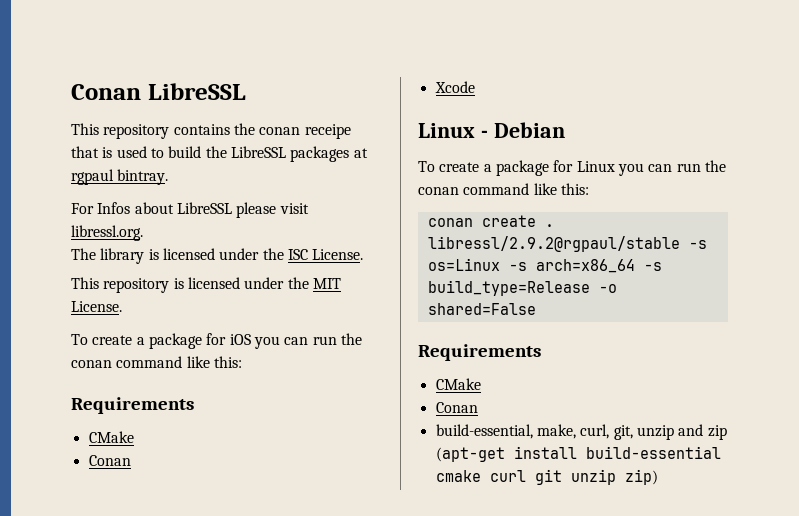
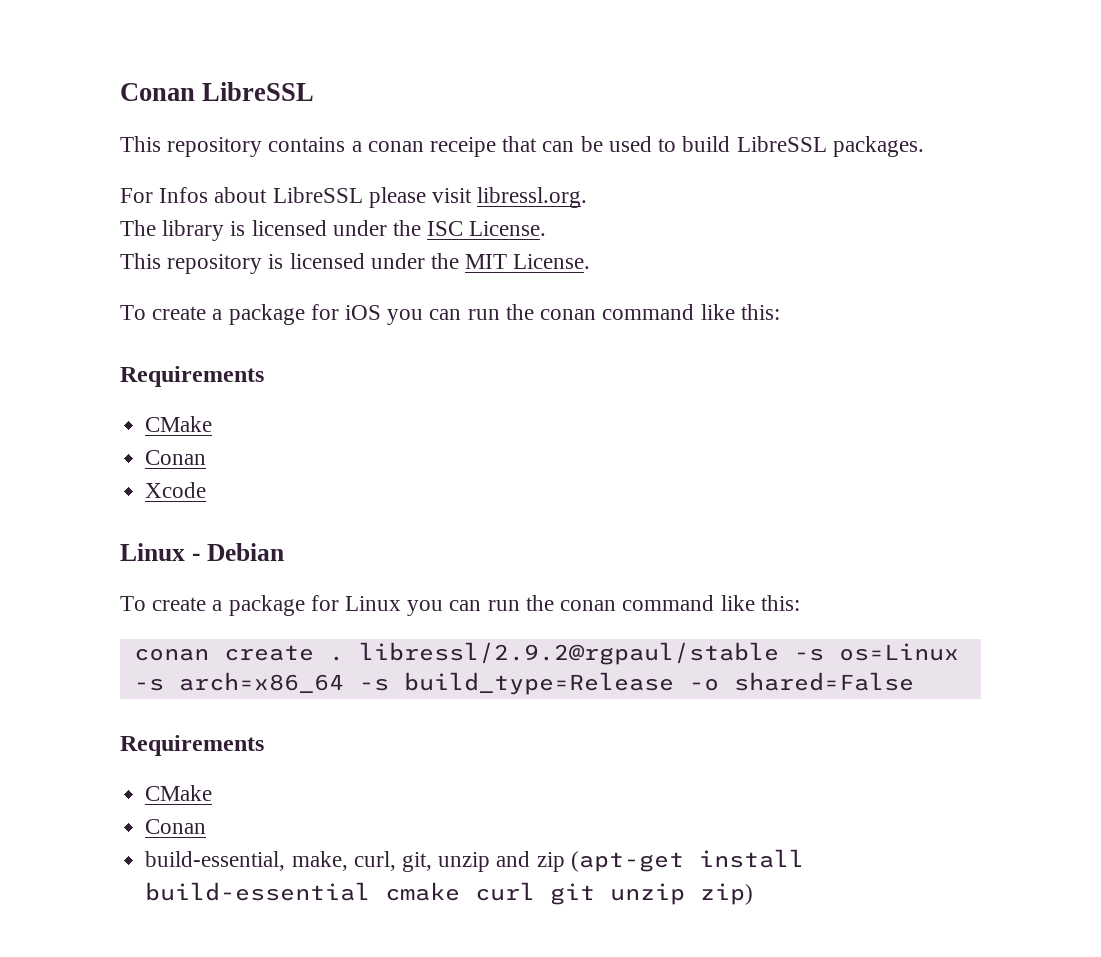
[233,123,255,135] the -> [351,141,362,152] a
[102,147,113,158] is -> [542,136,603,152] can be
[205,146,368,162] [71,169,169,185] the LibreSSL packages at rgpaul bintray. -> [736,136,924,157] LibreSSL packages.

